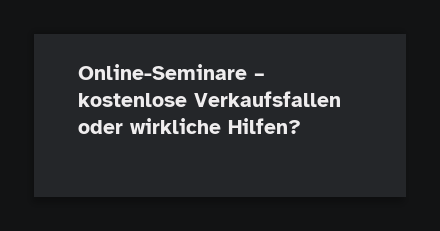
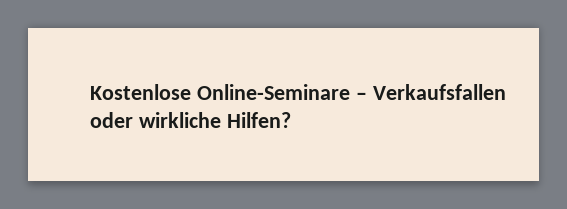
(78, 72) none -> [90,84,191,100] Kostenlose
[78,93,187,107] kostenlose -> (367, 96) none

